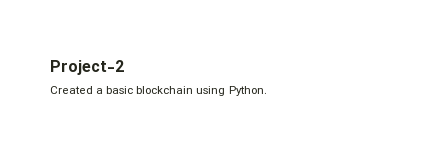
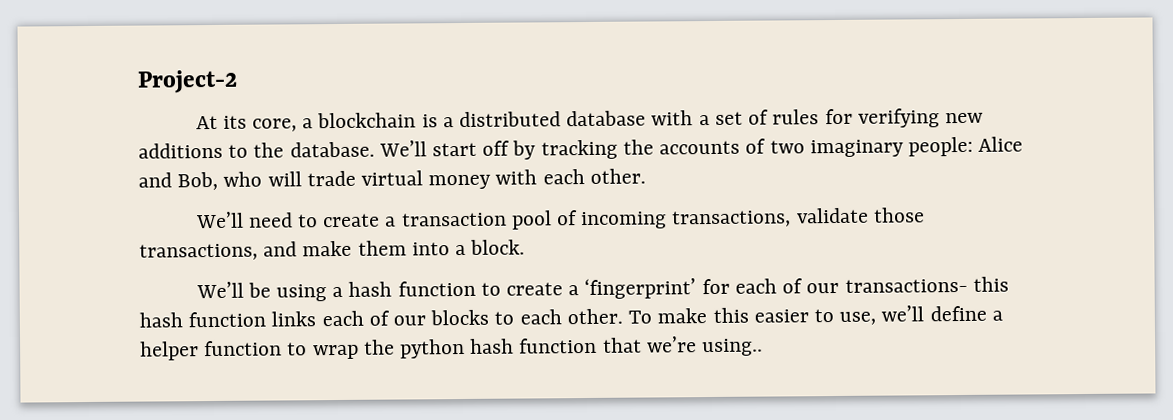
[50,86,267,96] Created a basic blockchain using Python. -> [195,108,983,132] [138,136,1024,160] [138,168,646,191] [195,207,925,230] [139,239,526,261] [195,276,1009,302] [139,305,1003,328] [140,336,764,361] At its core, a blockchain is a distributed database with a set of rules for verifying new additions to the database. We’ll start off by tracking the accounts of two imaginary people: Alice and Bob, who will trade virtual money with each other. // We’ll need to create a transaction pool of incoming transactions, validate those transactions, and make them into a block. // We’ll be using a hash function to create a ‘fingerprint’ for each of our transactions- this hash function links each of our blocks to each other. To make this easier to use, we’ll define a helper function to wrap the python hash function that we’re using..

